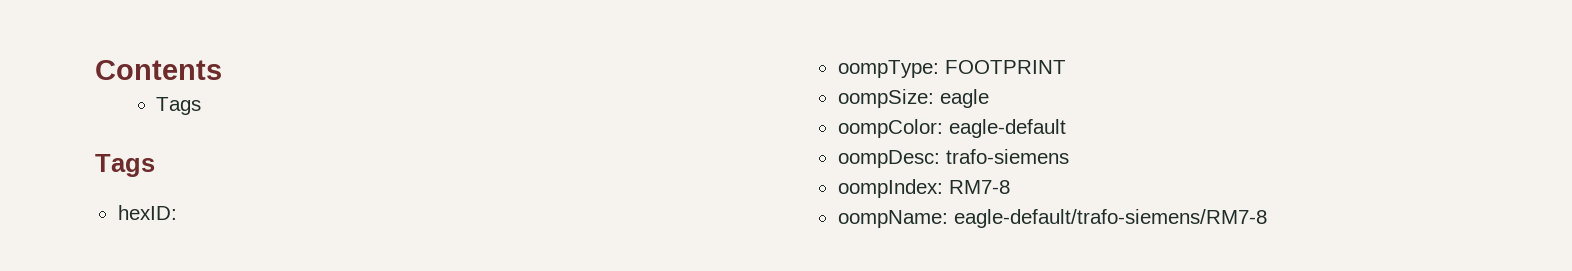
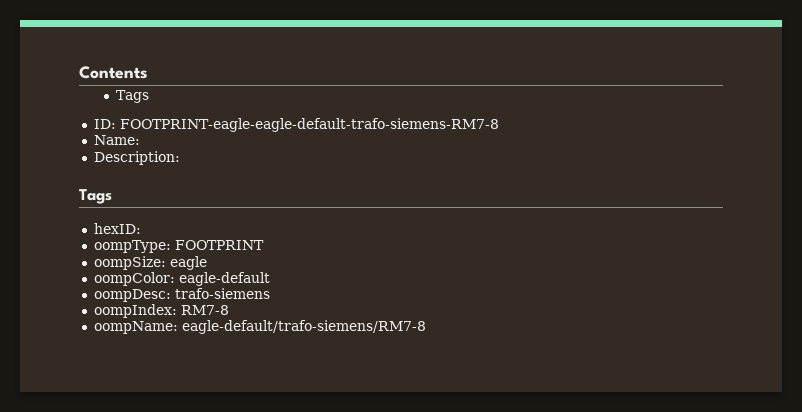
(202, 106) none -> [93,118,499,132] [93,135,140,145] [93,151,180,165] // ID: FOOTPRINT-eagle-eagle-default-trafo-siemens-RM7-8 // Name: // Description:

